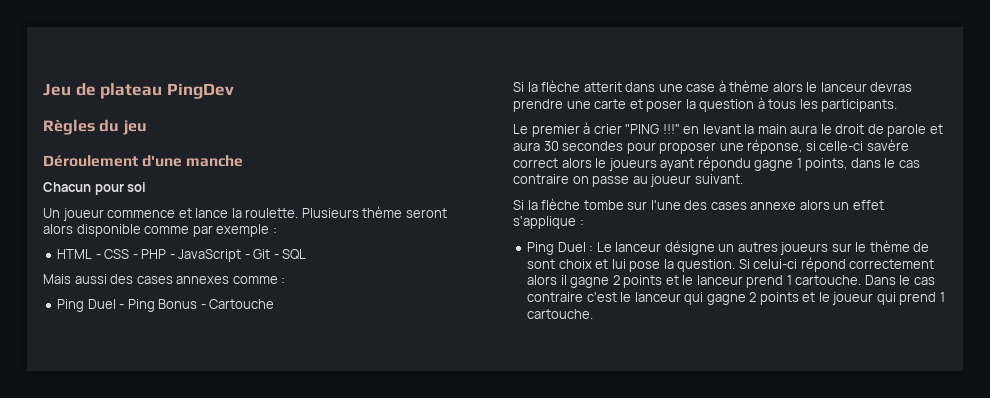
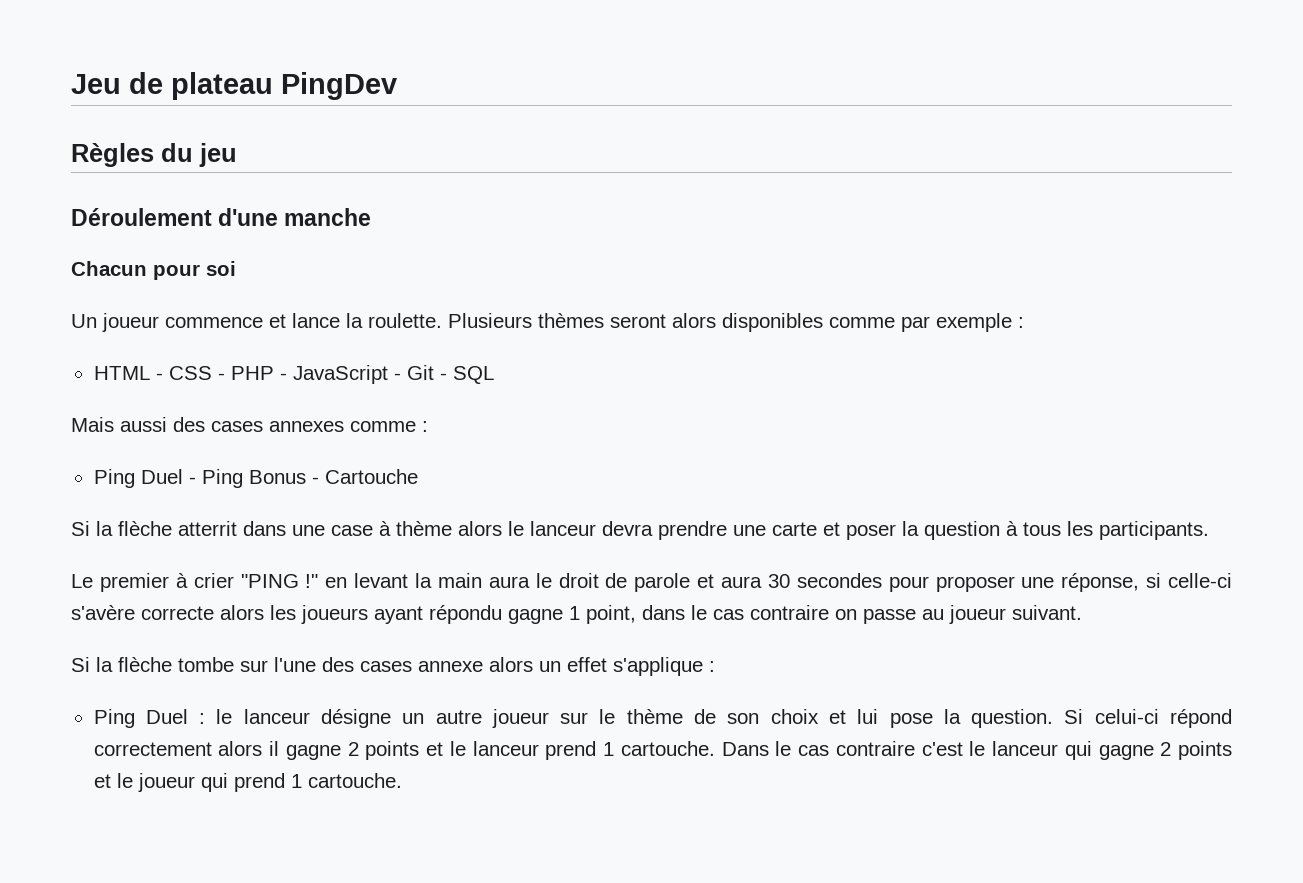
[362,206,403,218] thème -> [538,313,604,328] thèmes
[76,224,141,237] disponible -> [722,313,823,332] disponibles
[583,82,622,92] atterit -> [178,521,237,536] atterrit
[870,82,913,92] devras -> [602,521,653,536] devra
[662,124,680,134] !!!" -> [305,574,319,588] !"
[866,139,909,151] [513,158,607,168] savère correct alors le -> [71,605,296,620] s'avère correcte alors les
[805,158,848,171] points, -> [586,605,636,624] point,
[596,242,612,252] Le -> [216,709,233,724] le
[737,242,829,255] autres joueurs -> [435,709,549,728] autre joueur
[527,259,556,269] sont -> [727,713,760,724] son

